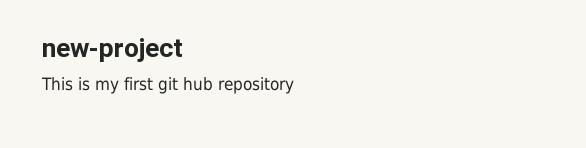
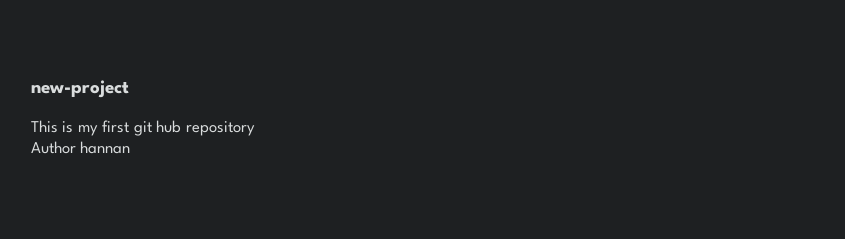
(294, 85) none -> [31,141,131,154] // Author hannan

